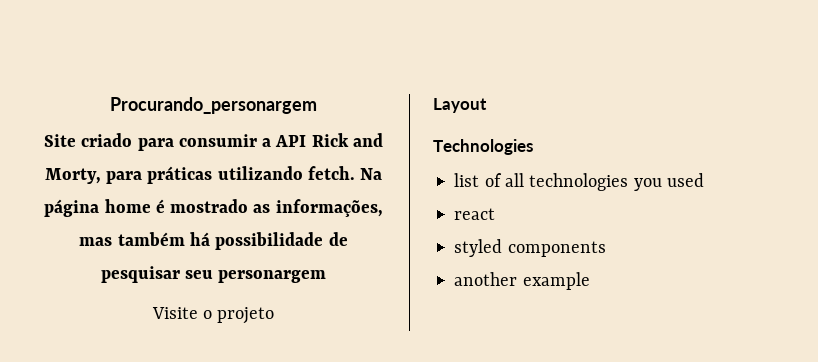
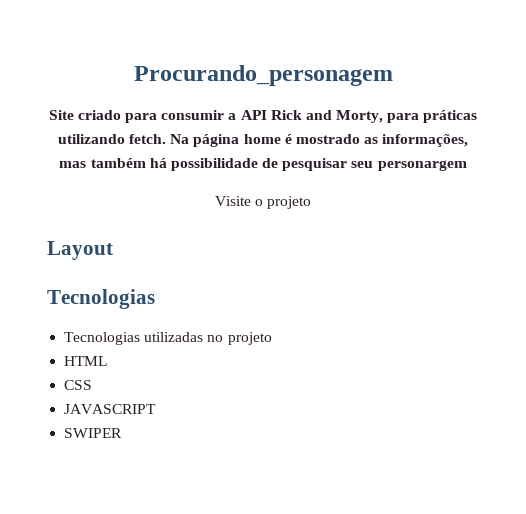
[110,97,317,114] Procurando_personargem -> [133,65,393,86] Procurando_personagem
[433,139,533,155] [454,173,704,191] [454,208,496,220] [454,239,606,257] [454,272,590,290] Technologies // list of all technologies you used // react // styled components // another example -> [47,289,155,309] [64,332,272,345] [64,356,108,366] [64,380,93,390] [64,404,157,414] [64,428,123,438] Tecnologias // Tecnologias utilizadas no projeto // HTML // CSS // JAVASCRIPT // SWIPER

